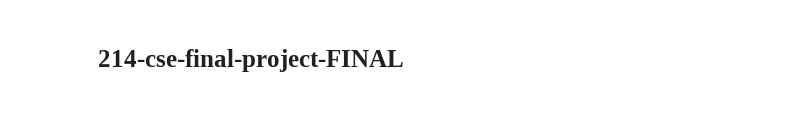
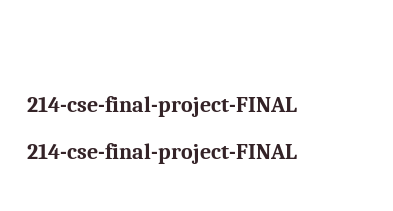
[98,49,404,72] 214-cse-final-project-FINAL -> [27,96,297,117] [27,143,297,164] 214-cse-final-project-FINAL // 214-cse-final-project-FINAL

